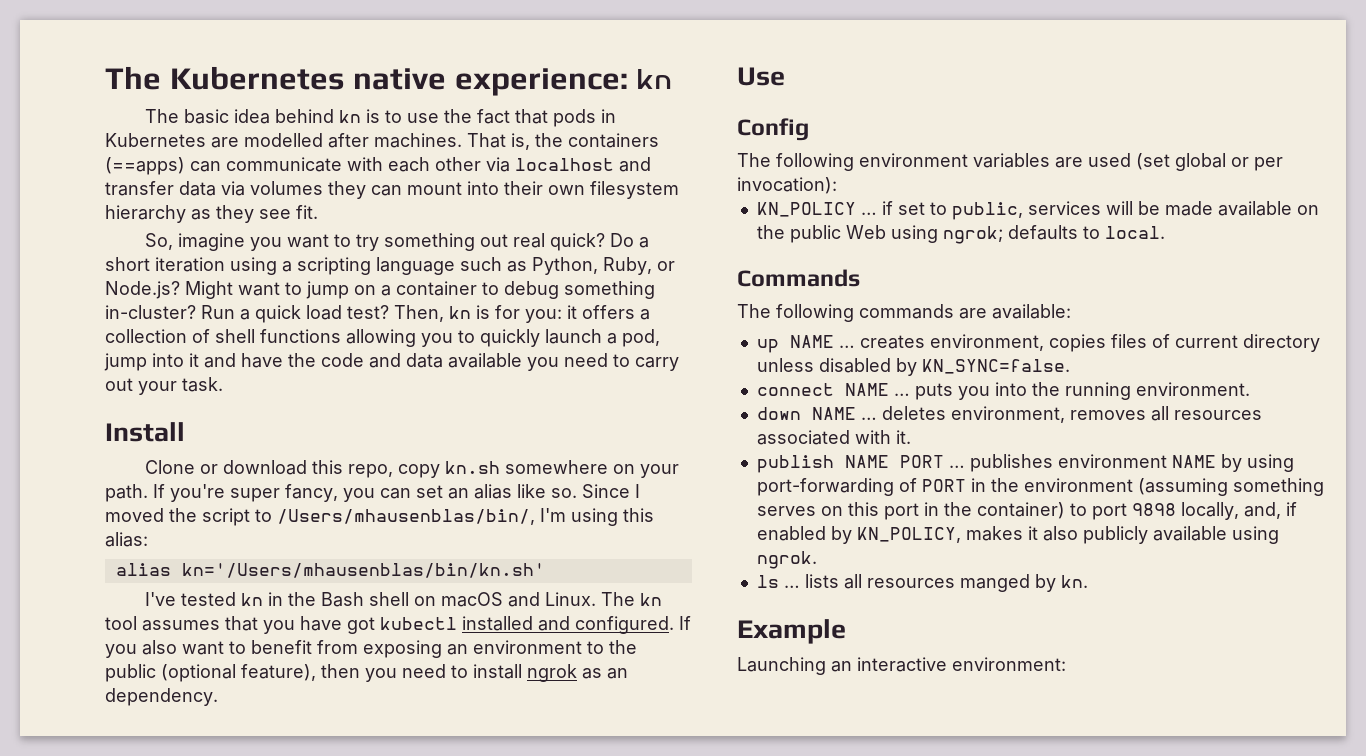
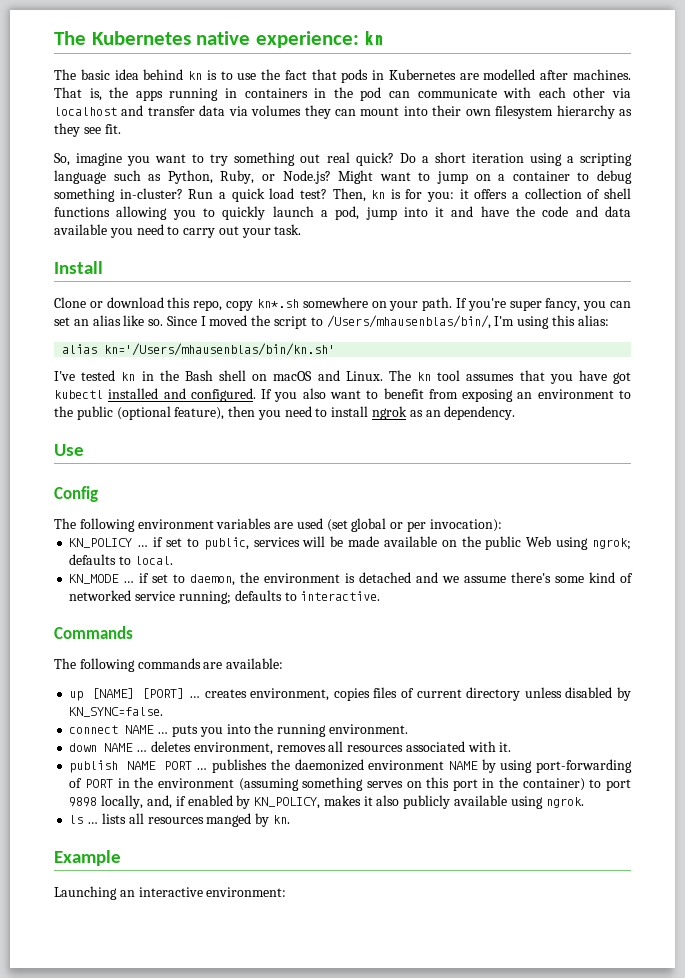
[568,133,659,148] [105,157,185,175] containers (==apps) -> [135,87,382,101] apps running in containers in the pod
[445,461,501,474] kn.sh -> [256,299,299,308] kn*.sh
(1165, 232) none -> [69,572,634,586] [69,590,381,604] // KN_MODE … if set to daemon, the environment is detached and we assume there's some kind of networked service running; defaults to interactive.
[789,335,834,348] NAME -> [91,688,185,699] [NAME] [PORT]
(1053, 463) none -> [270,759,364,771] the daemonized

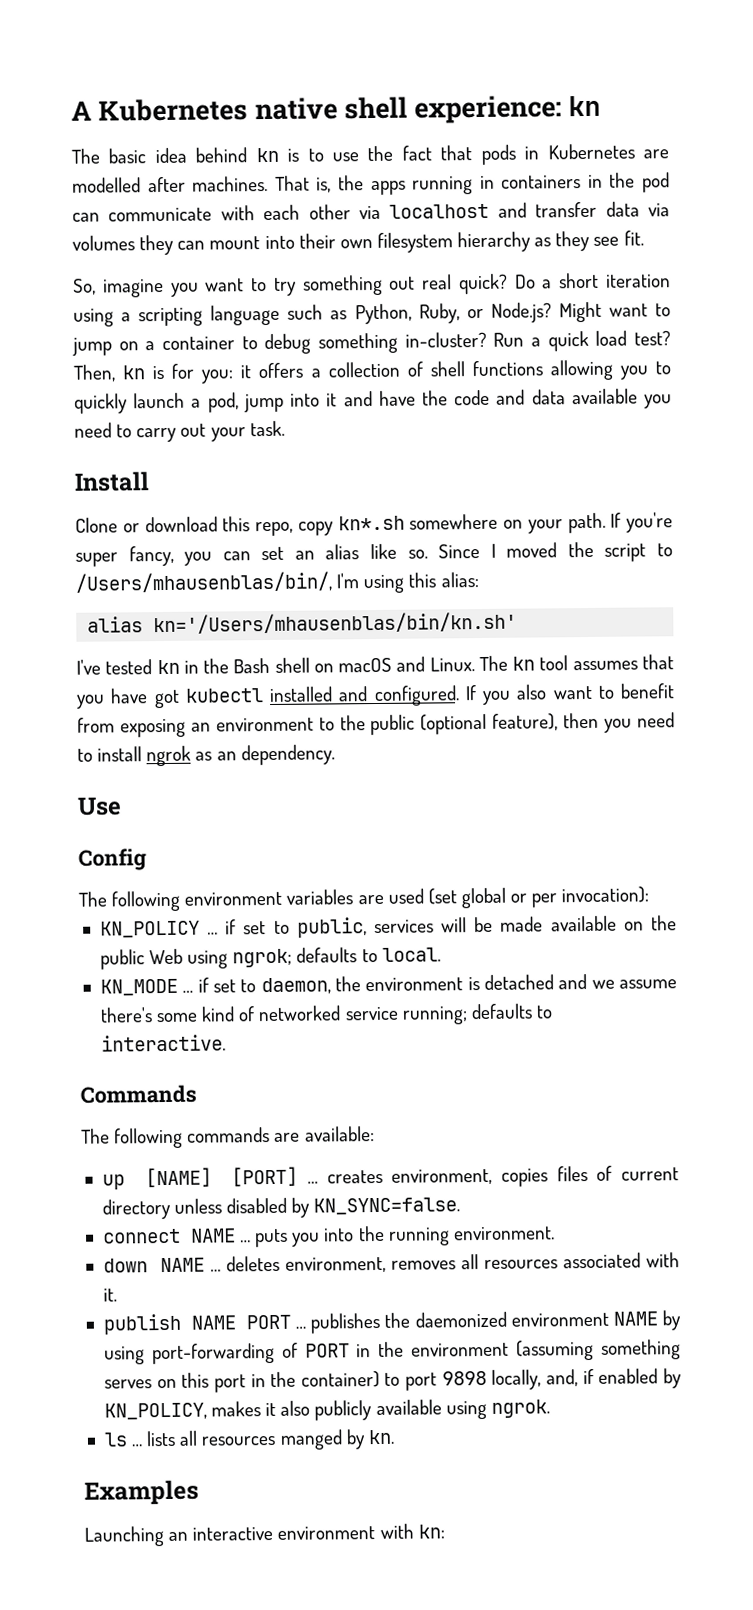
[54,31,86,45] The -> [71,100,92,121] A
(251, 38) none -> [343,96,408,120] shell
[54,850,121,866] Example -> [84,1479,199,1505] Examples
[206,887,287,897] environment: -> [277,1523,445,1540] environment with kn:

